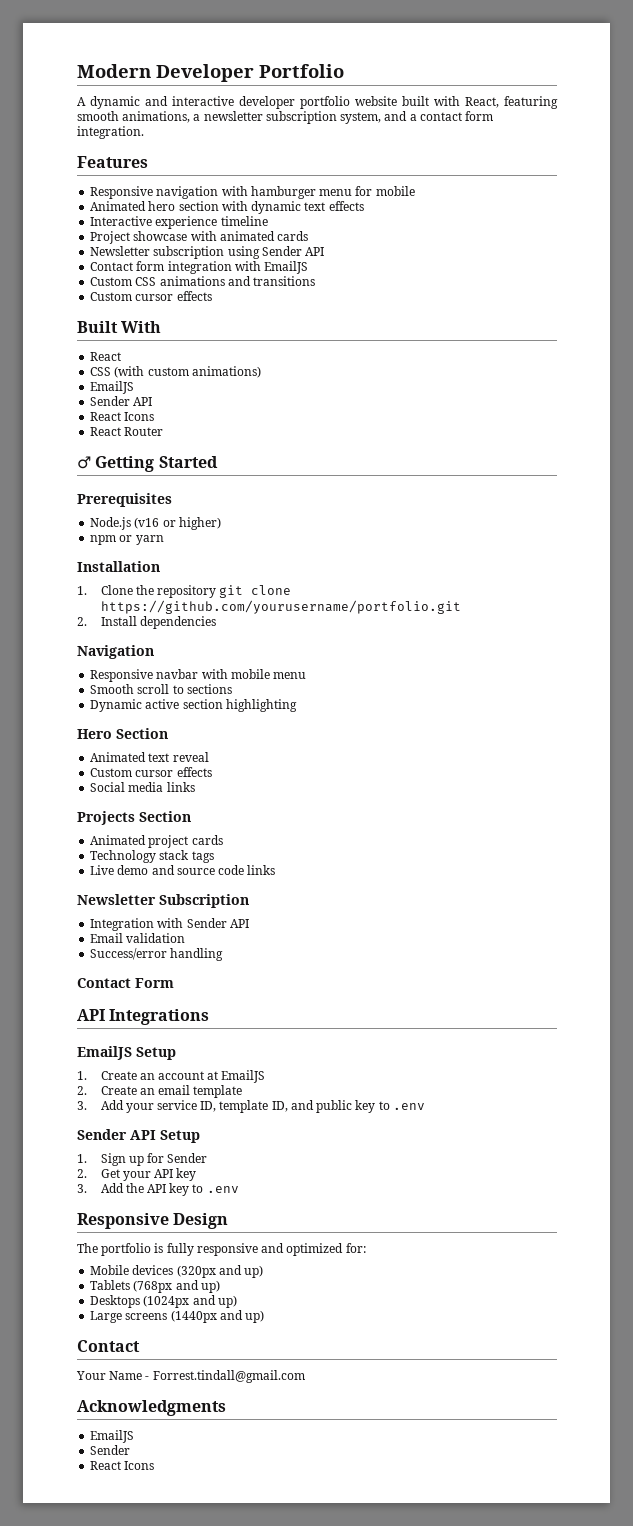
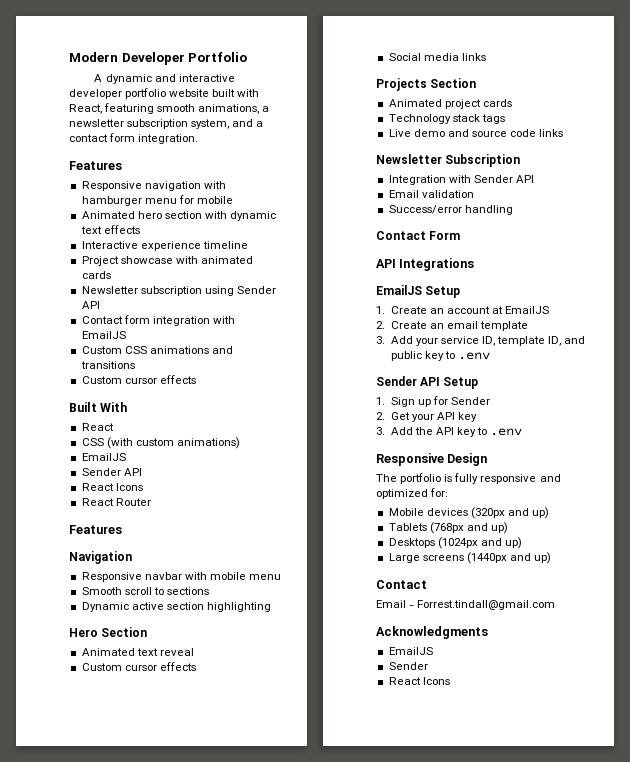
[77,456,218,472] [77,493,172,507] [90,517,221,530] [90,535,164,545] [77,561,160,572] [77,585,292,598] [100,600,461,614] [77,616,216,629] ♂ Getting Started // Prerequisites // Node.js (v16 or higher) // npm or yarn // Installation // 1. Clone the repository git clone https://github.com/yourusername/portfolio.git // 2. Install dependencies -> [69,525,122,534] Features
[76,1371,143,1380] Your Name -> [376,600,406,608] Email

